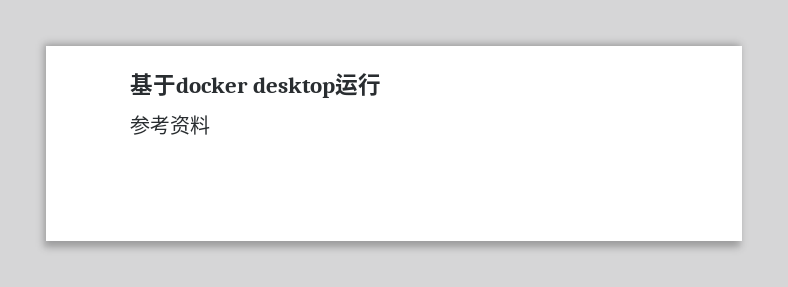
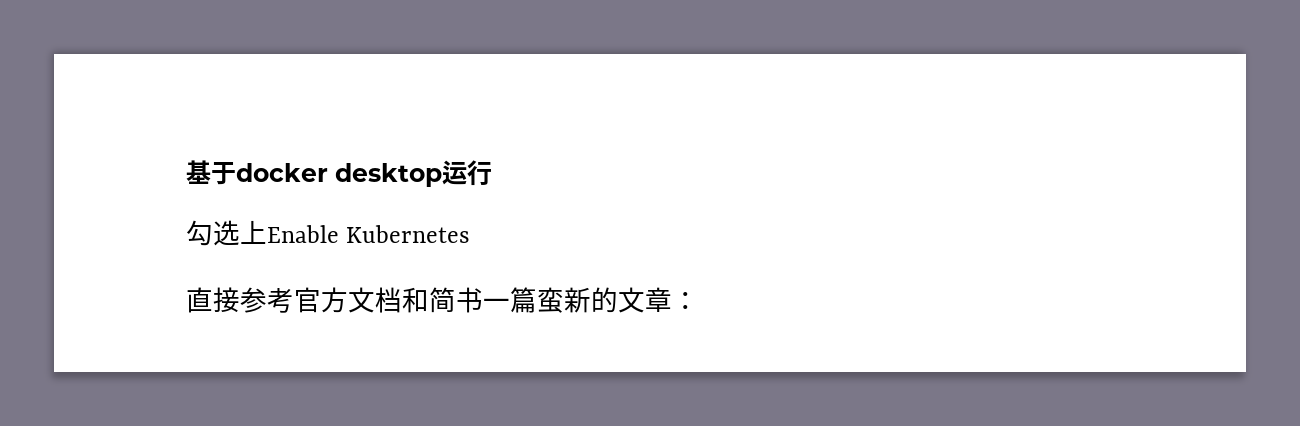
[130,115,210,135] 参考资料 -> [186,220,471,246] [186,287,699,313] 勾选上Enable Kubernetes // 直接参考官方文档和简书一篇蛮新的文章：

